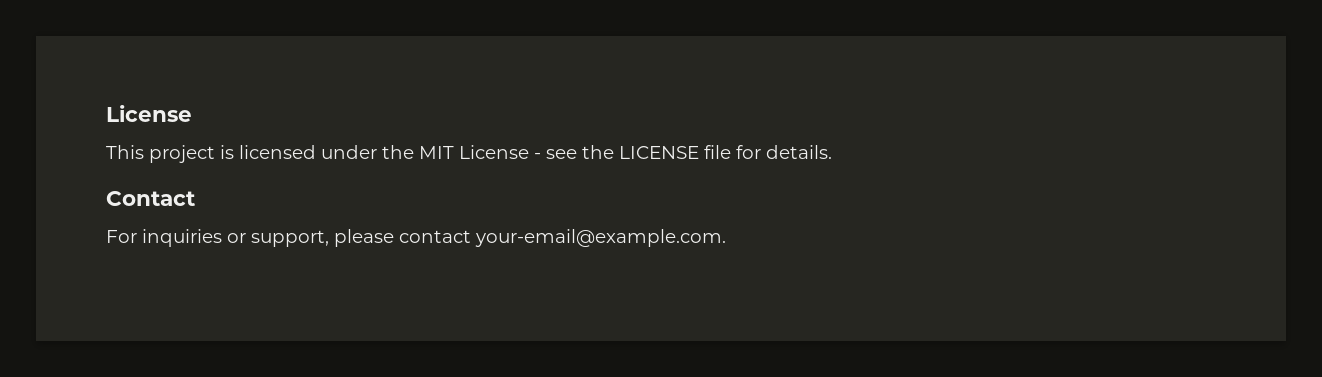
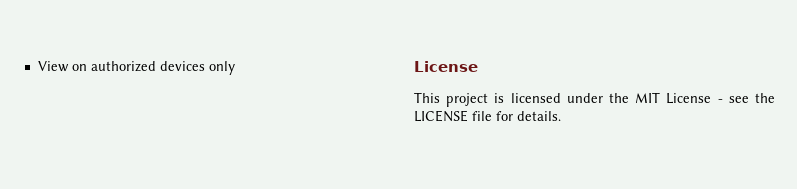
(106, 113) none -> [37,61,235,75] View on authorized devices only //
[106,191,195,206] [106,229,726,247] // Contact // For inquiries or support, please contact your-email@example.com. -> (561, 116) none

